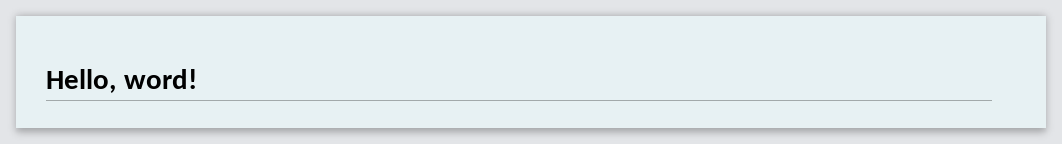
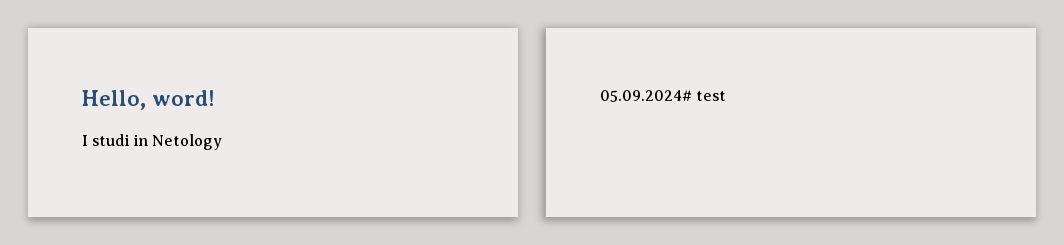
(197, 79) none -> [82,134,222,150] [600,90,727,102] // I studi in Netology // 05.09.2024# test

